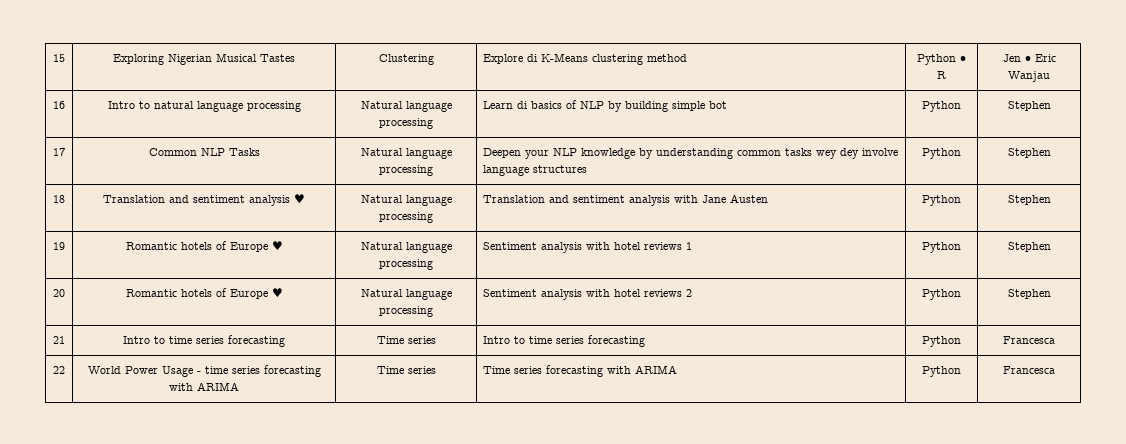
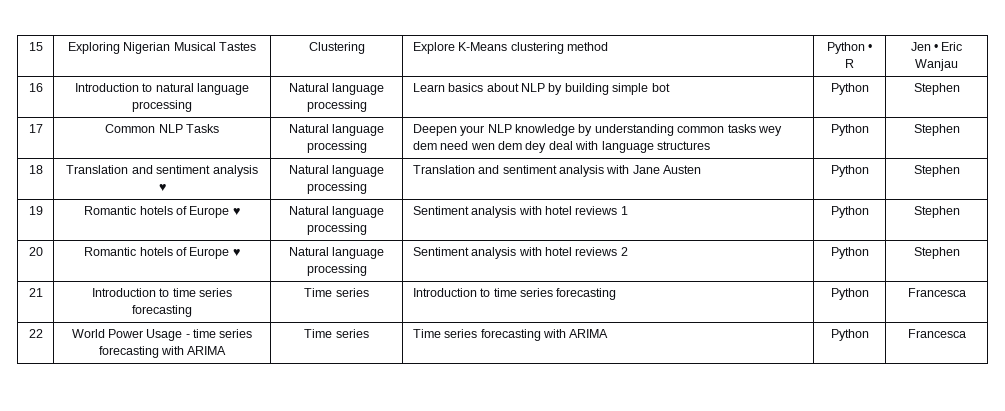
[527,54,539,62] di -> (455, 48) none
[107,101,135,109] Intro -> [74,83,139,92] Introduction
[517,100,578,109] di basics of -> [448,83,519,92] basics about
[840,148,899,159] dey involve -> [412,141,599,153] dem need wen dem dey deal with
[123,336,150,344] Intro -> [91,288,156,297] Introduction
[483,336,511,344] Intro -> [412,288,477,297] Introduction

